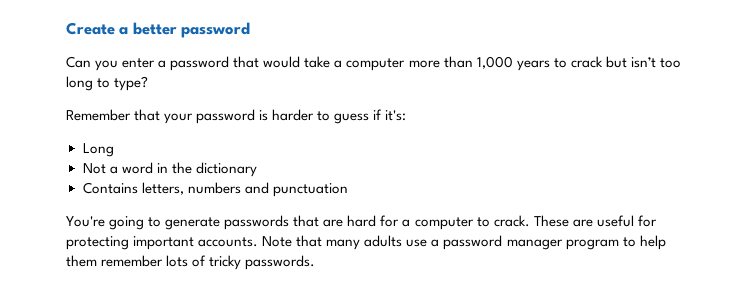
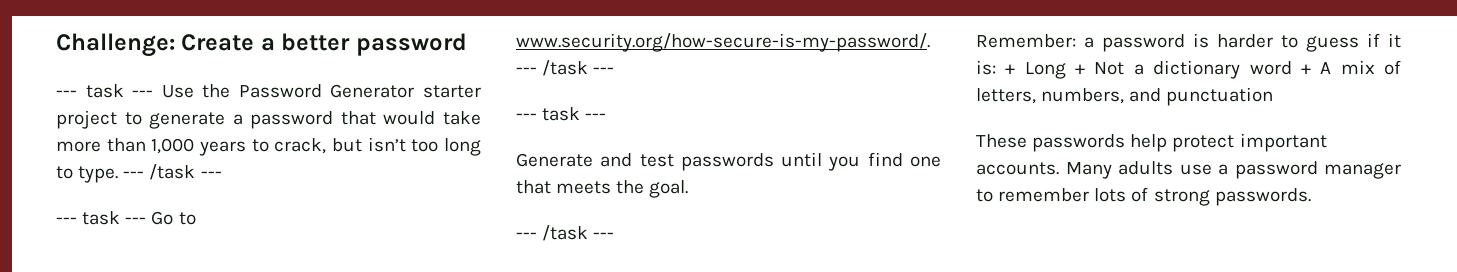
(66, 28) none -> [56,33,175,57] Challenge:
[66,56,156,71] Can you enter -> [56,84,481,98] [56,110,226,129] --- task --- Use the Password Generator starter project to generate
[334,58,406,71] a computer -> (481, 118) none
[570,56,603,68] crack -> [274,138,327,154] crack,
[114,76,149,91] [66,109,194,124] type? // Remember that your -> [78,164,222,183] [56,211,196,225] [516,33,930,52] [516,60,615,76] [516,107,607,121] [516,152,941,171] [516,180,689,198] [516,225,615,241] [976,34,1094,48] type. --- /task --- // --- task --- Go to www.security.org/how-secure-is-my-password/. --- /task --- // --- task --- // Generate and test passwords until you find one that meets the goal. // --- /task --- // Remember: a
[385,110,407,121] it's: // -> [1388,33,1401,48] [976,60,1016,75] it is: +
(114, 150) // -> [1075,64,1086,74] +
[121,162,257,177] [82,182,348,197] [66,215,657,230] [66,235,361,250] word in the dictionary // Contains letters, numbers and punctuation // You're going to generate passwords that are hard for a computer to crack. These are useful for protecting important accounts. Note that many -> [1153,60,1401,79] [976,87,1274,106] [976,133,1327,152] [976,162,1112,179] dictionary word + A mix of letters, numbers, and punctuation // These passwords help protect important accounts. Many
[565,235,666,250] [66,255,97,267] program to help them -> [976,189,993,202] to
[209,255,242,270] tricky -> [1153,189,1210,206] strong

